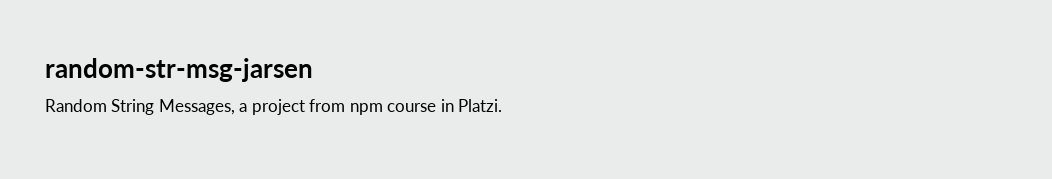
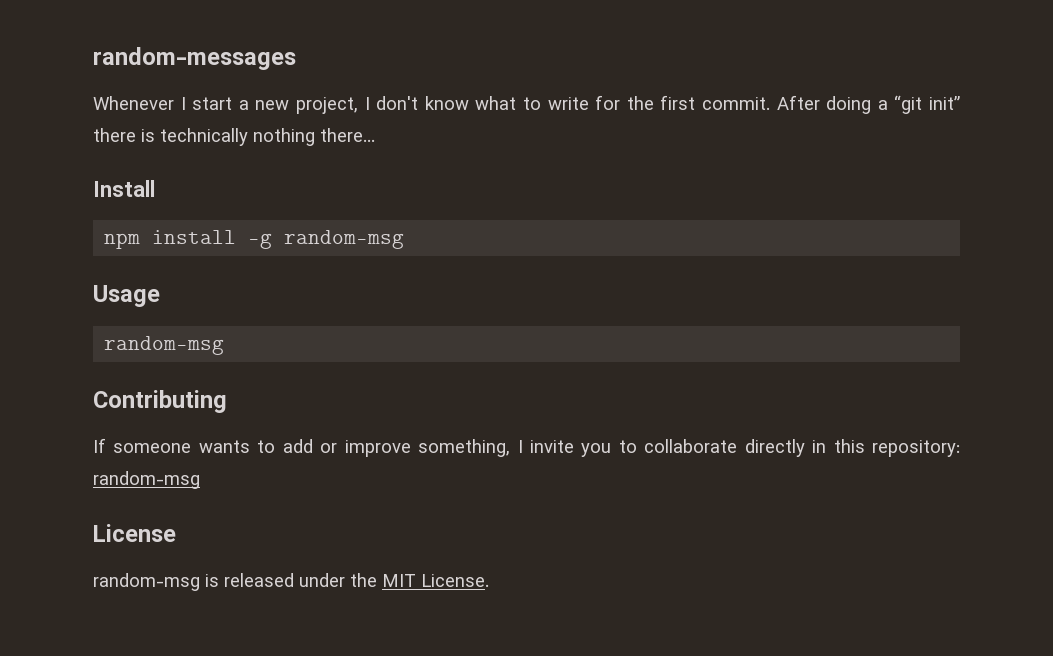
[45,58,313,82] [45,99,503,115] random-str-msg-jarsen // Random String Messages, a project from npm course in Platzi. -> [93,47,296,70] [93,95,961,114] [93,128,375,146] [93,180,155,197] [104,230,405,249] [93,285,160,307] [104,336,225,355] [93,390,227,413] [93,438,960,457] [93,471,200,489] [93,524,176,542] [93,573,489,591] random-messages // Whenever I start a new project, I don't know what to write for the first commit. After doing a “git init” there is technically nothing there... // Install // npm install -g random-msg // Usage // random-msg // Contributing // If someone wants to add or improve something, I invite you to collaborate directly in this repository: random-msg // License // random-msg is released under the MIT License.

